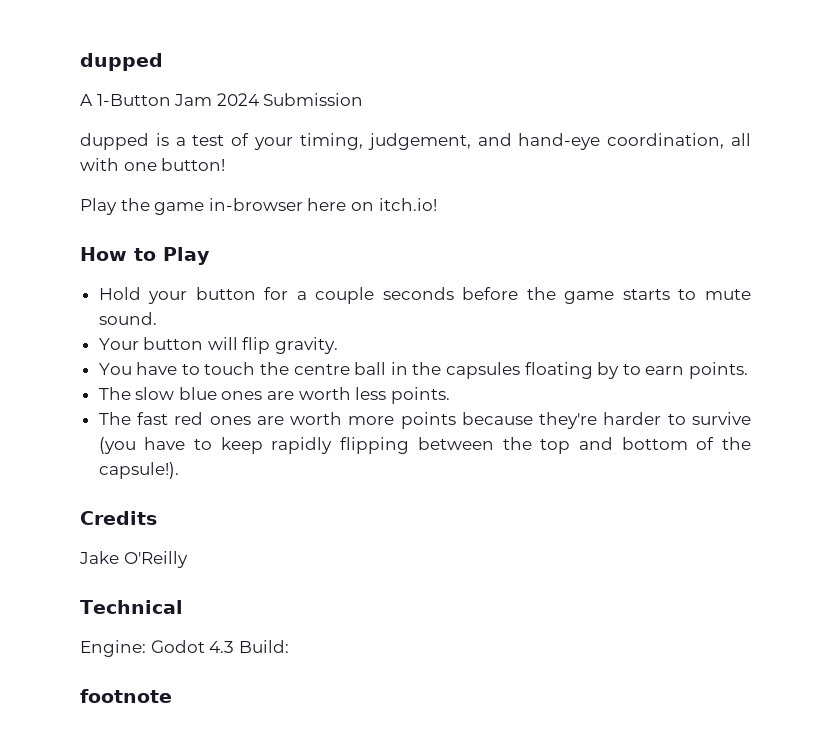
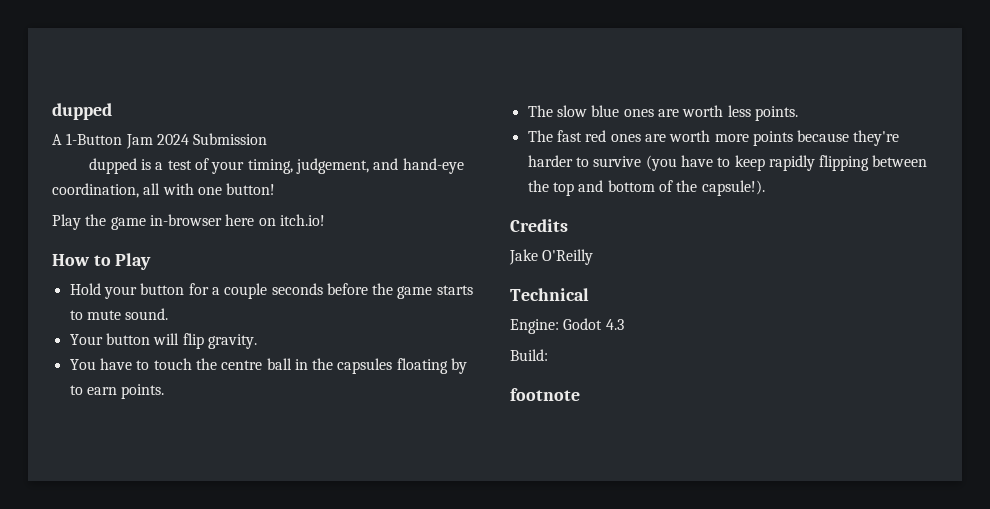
(235, 647) none -> (624, 324) //

